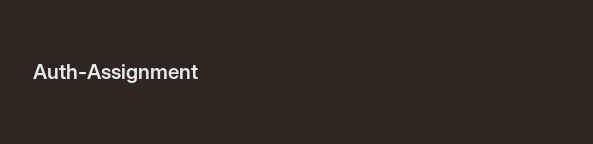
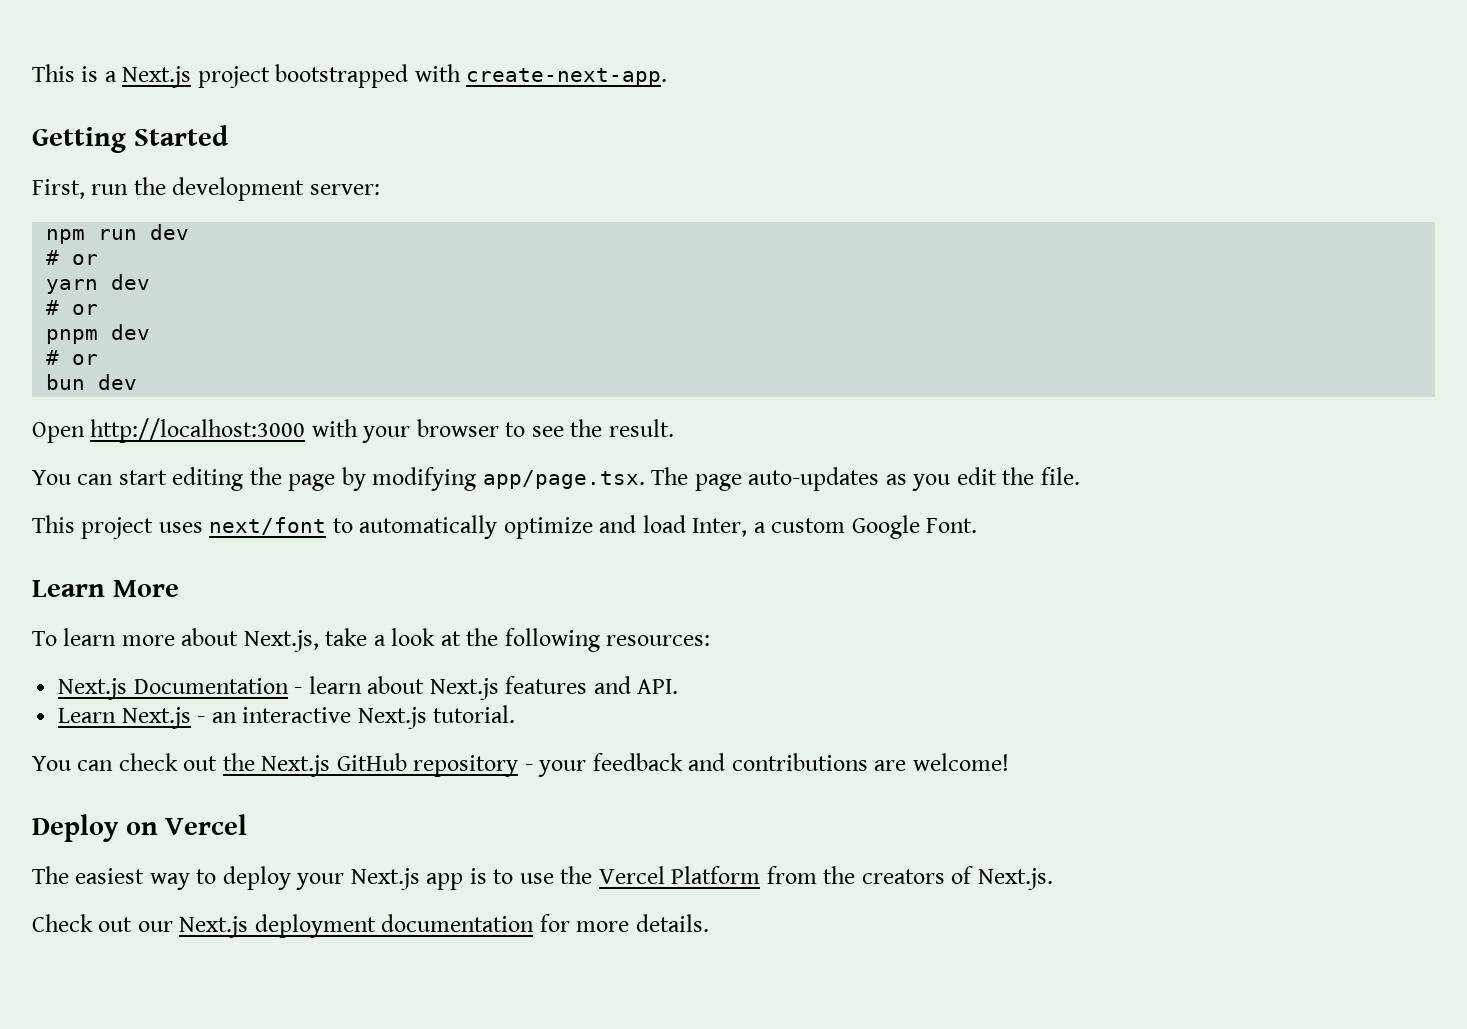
[33,64,198,83] Auth-Assignment -> [32,64,668,88] [32,125,229,153] [32,177,380,201] [46,224,190,244] [46,250,99,265] [46,274,151,294] [46,300,99,315] [46,324,151,344] [46,350,99,365] [46,374,138,390] [32,418,674,443] [32,467,1080,491] [32,515,978,539] [32,580,179,597] [32,628,711,652] [58,676,679,700] [58,705,516,729] [32,753,1009,777] [32,814,248,842] [32,866,1053,890] [32,914,709,938] This is a Next.js project bootstrapped with create-next-app. // Getting Started // First, run the development server: // npm run dev // # or // yarn dev // # or // pnpm dev // # or // bun dev // Open http://localhost:3000 with your browser to see the result. // You can start editing the page by modifying app/page.tsx. The page auto-updates as you edit the file. // This project uses next/font to automatically optimize and load Inter, a custom Google Font. // Learn More // To learn more about Next.js, take a look at the following resources: // Next.js Documentation - learn about Next.js features and API. // Learn Next.js - an interactive Next.js tutorial. // You can check out the Next.js GitHub repository - your feedback and contributions are welcome! // Deploy on Vercel // The easiest way to deploy your Next.js app is to use the Vercel Platform from the creators of Next.js. // Check out our Next.js deployment documentation for more details.

